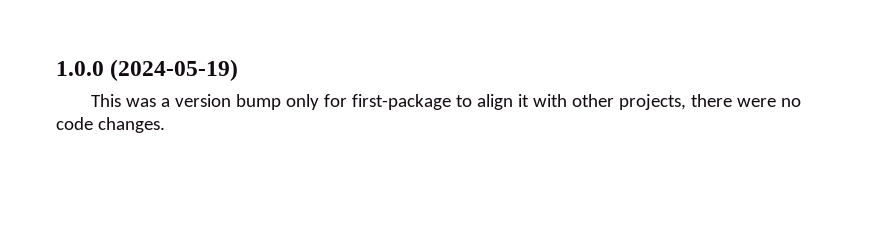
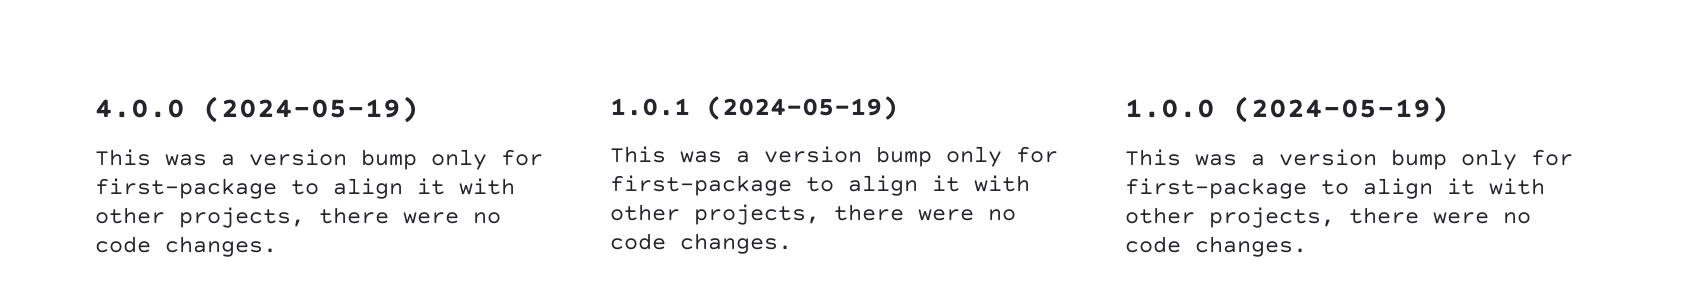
(56, 68) none -> [95,96,419,123] [95,149,543,170] [95,178,515,199] [95,207,501,228] [95,236,277,257] [610,96,898,120] [610,146,1058,167] [610,175,1030,196] [610,204,1016,225] [610,233,792,254] 4.0.0 (2024-05-19) // This was a version bump only for first-package to align it with other projects, there were no code changes. // 1.0.1 (2024-05-19) // This was a version bump only for first-package to align it with other projects, there were no code changes. //

